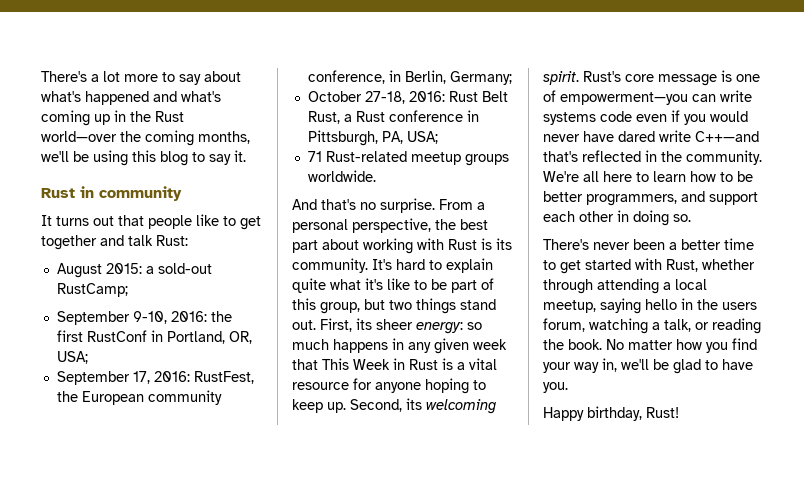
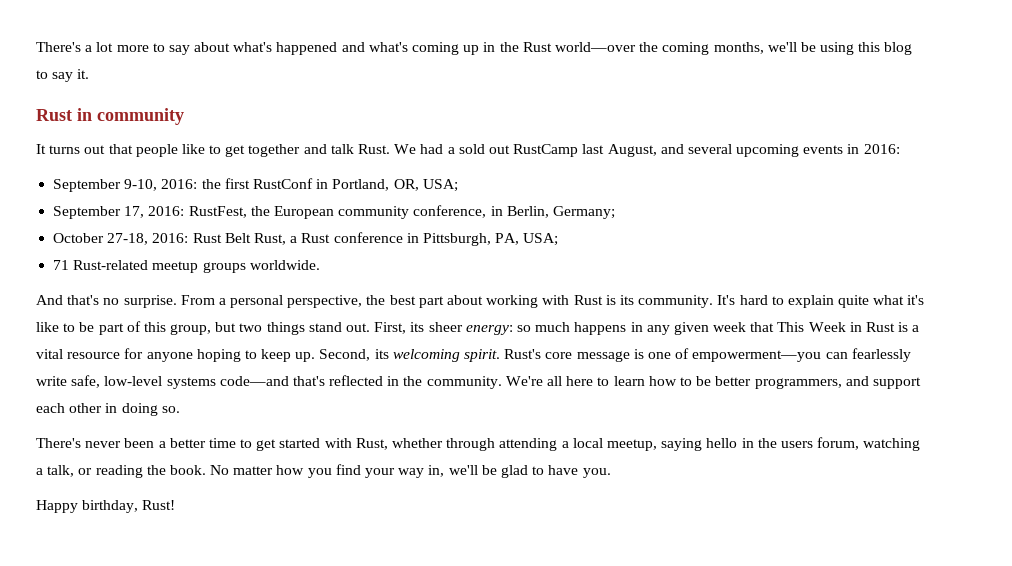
[156,235,188,246] [56,263,212,278] [56,283,128,297] Rust: // August 2015: a sold-out RustCamp; -> [358,144,900,157] Rust. We had a sold out RustCamp last August, and several upcoming events in 2016:
[720,90,752,102] [543,110,748,125] [543,130,759,142] write systems code even if you would never have dared write C++—and -> [851,348,911,362] [36,375,289,389] fearlessly write safe, low-level systems code—and

